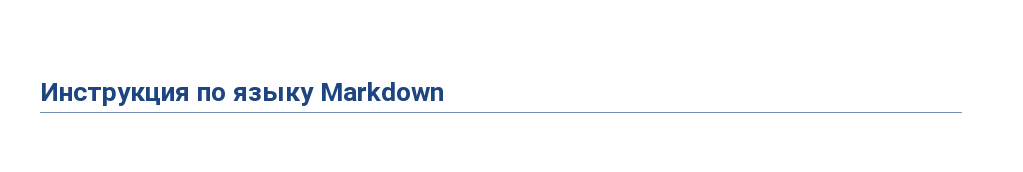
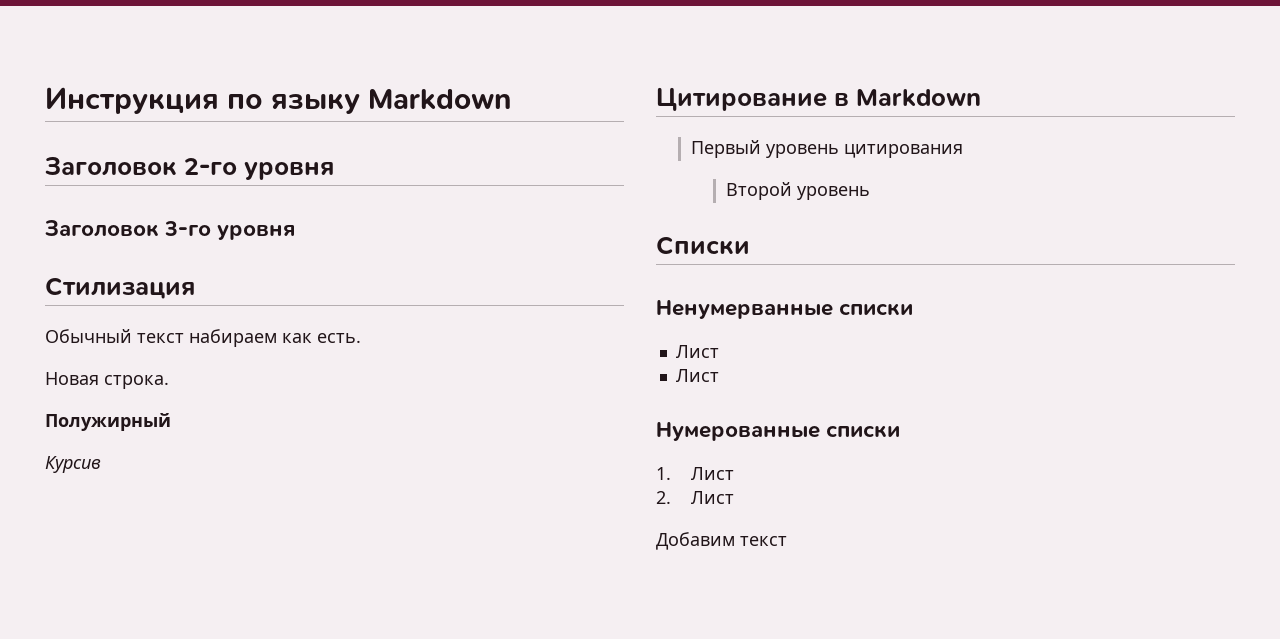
(445, 91) none -> [44,156,334,180] [44,220,296,240] [45,277,195,299] [45,329,361,347] [45,372,169,389] [45,413,171,431] [45,456,101,473] [656,87,981,111] [690,140,963,158] [725,182,870,200] [656,236,750,256] [656,300,913,319] [675,345,719,358] [675,369,719,382] [656,422,900,441] [656,467,734,480] [656,491,734,504] [656,532,787,550] // Заголовок 2-го уровня // Заголовок 3-го уровня // Стилизация // Обычный текст набираем как есть. // Новая строка. // Полужирный // Курсив // Цитирование в Markdown // Первый уровень цитирования // Второй уровень // Списки // Ненумерванные списки // Лист // Лист // Нумерованные списки // 1. Лист // 2. Лист // Добавим текст

